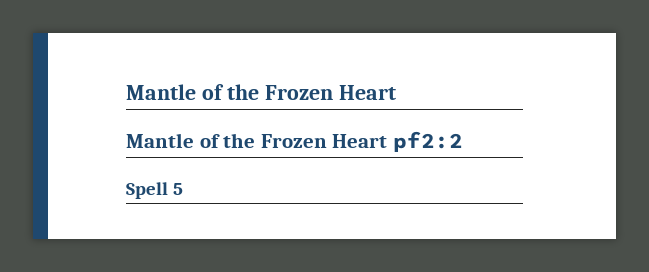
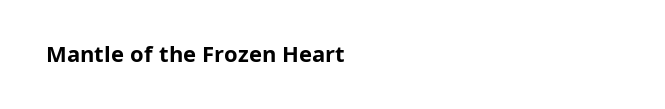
[126,84,396,100] [126,131,463,152] [126,182,184,199] Mantle of the Frozen Heart // Mantle of the Frozen Heart pf2:2 // Spell 5 -> [46,46,345,62] Mantle of the Frozen Heart

